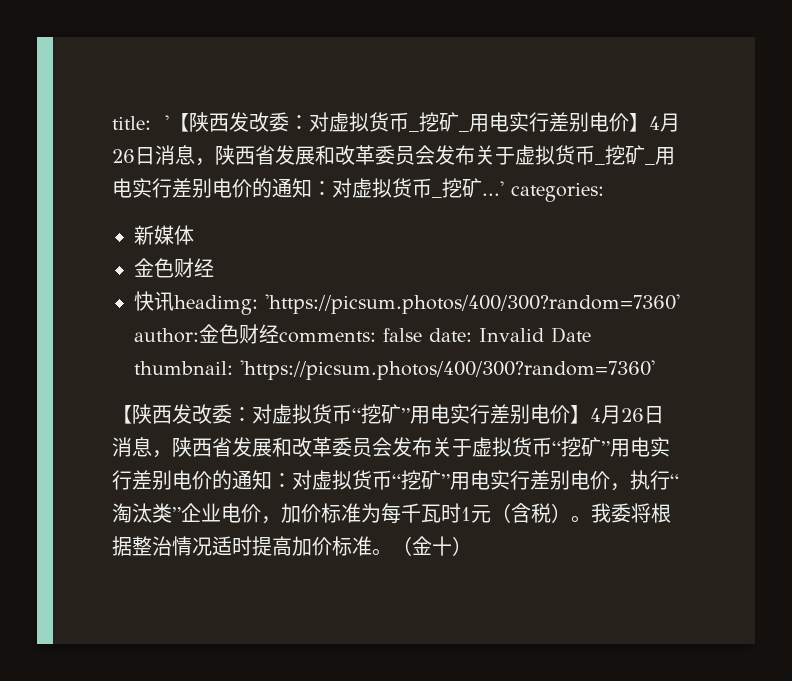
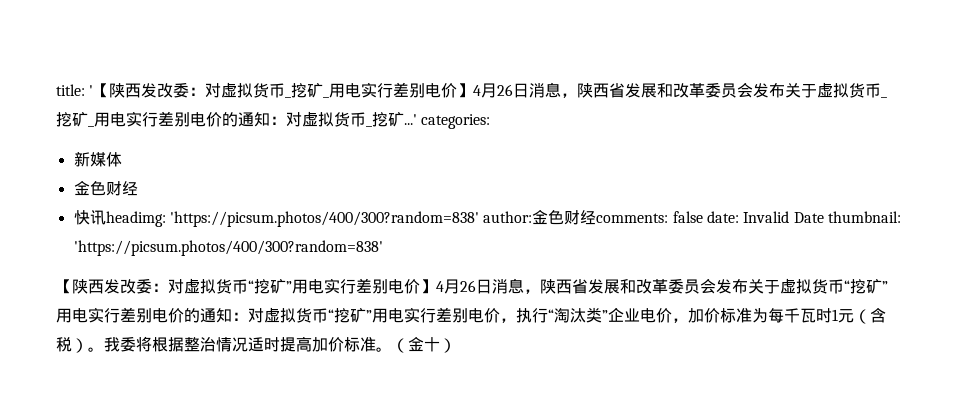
[265,294,680,314] 'https://picsum.photos/400/300?random=7360' -> [169,211,479,227] 'https://picsum.photos/400/300?random=838'
[240,360,655,380] 'https://picsum.photos/400/300?random=7360' -> [73,240,383,256] 'https://picsum.photos/400/300?random=838'

